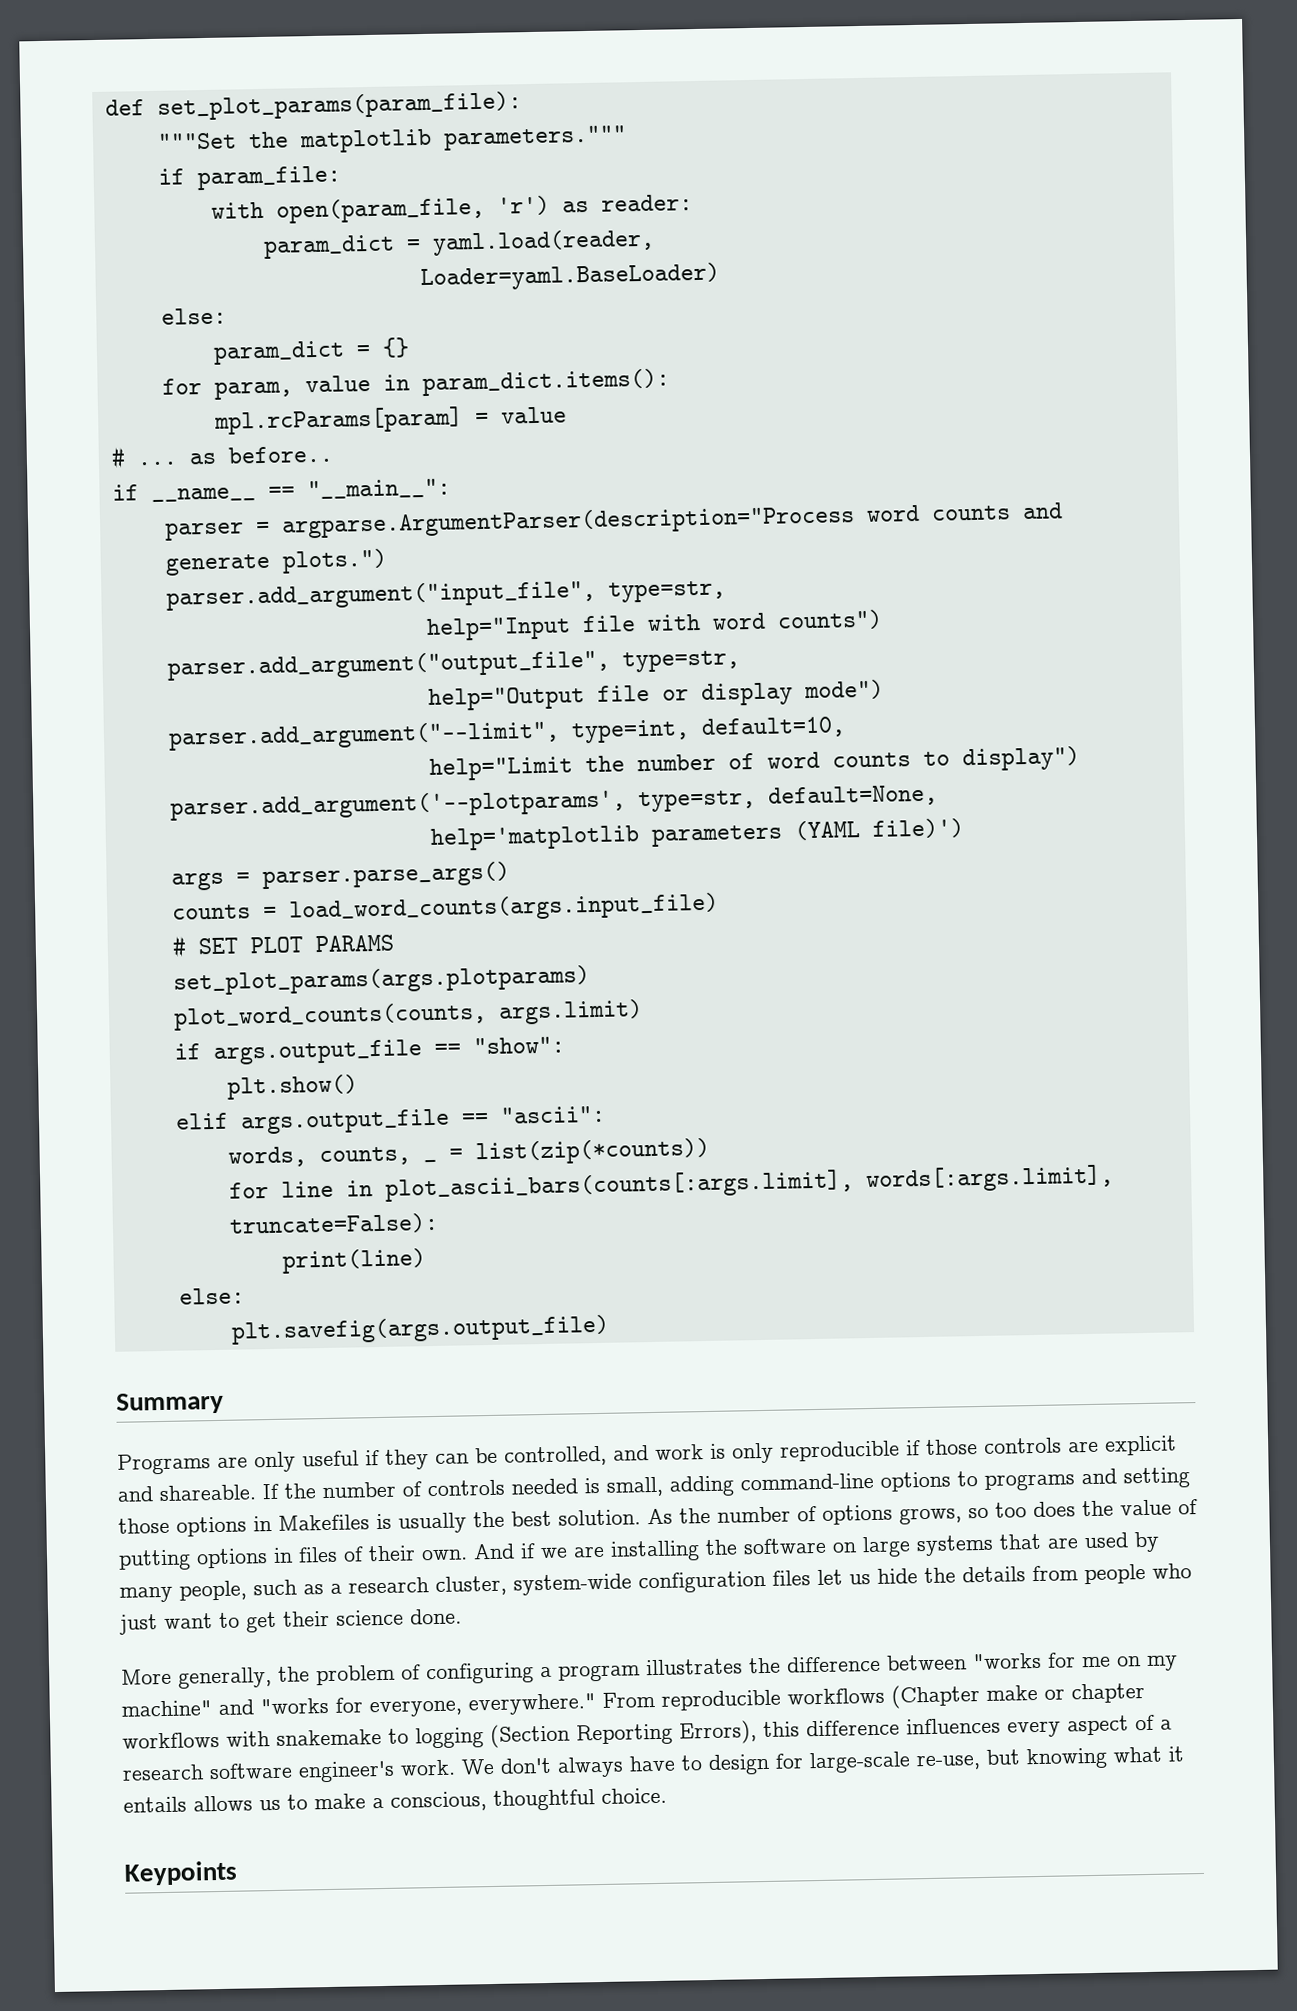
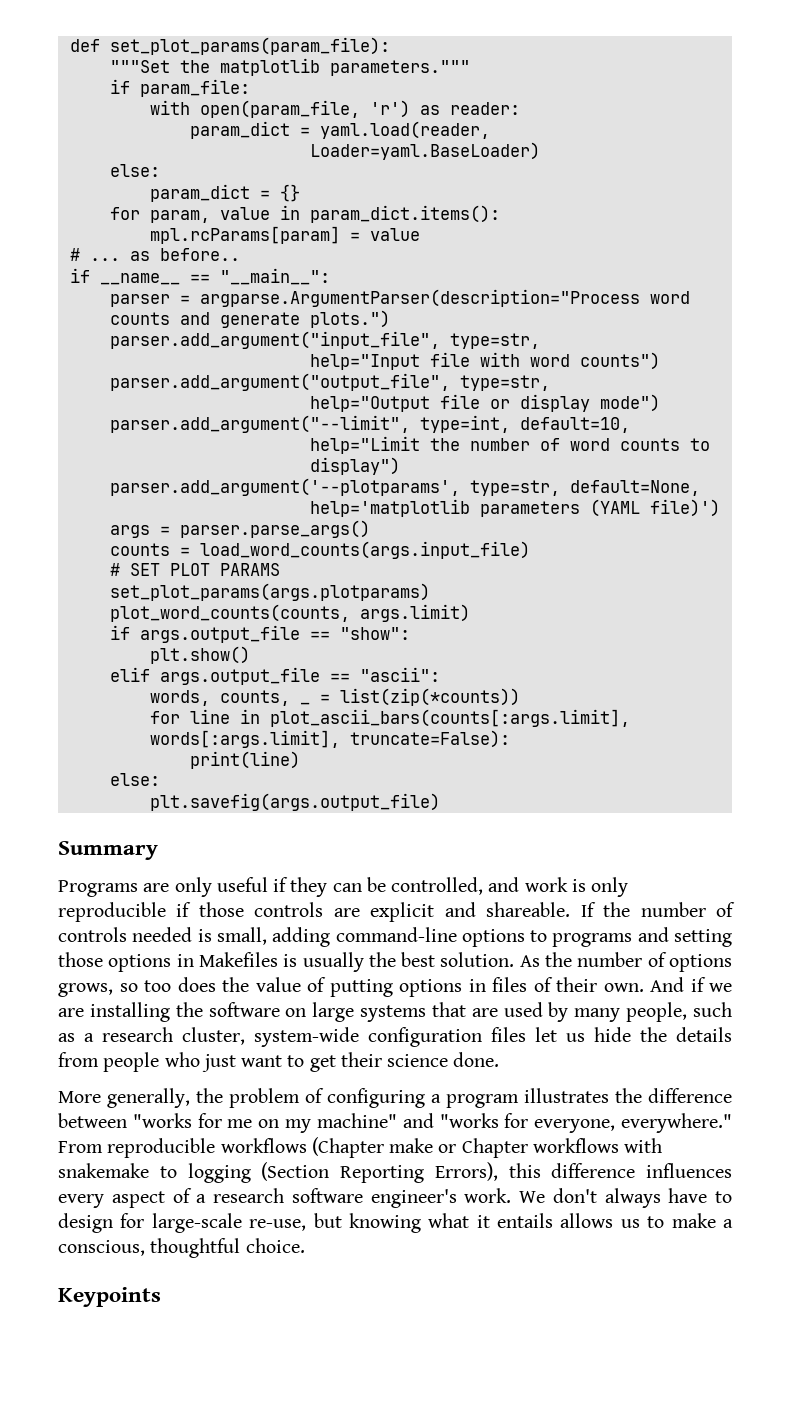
[1071,1683,1145,1704] chapter -> [461,1138,528,1158] Chapter

